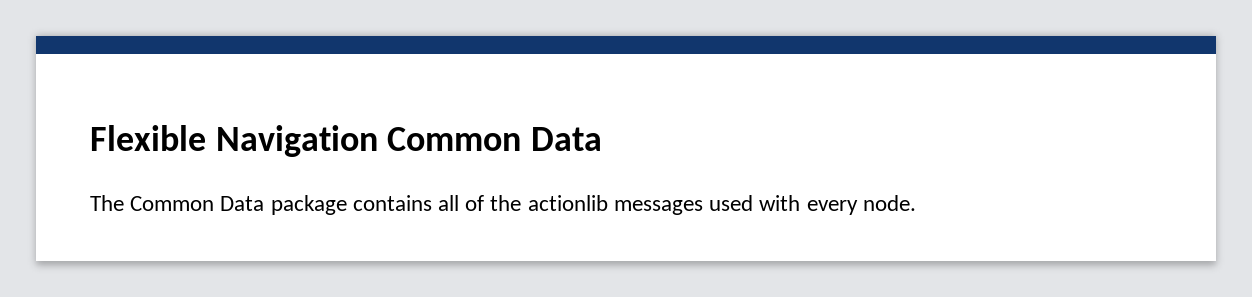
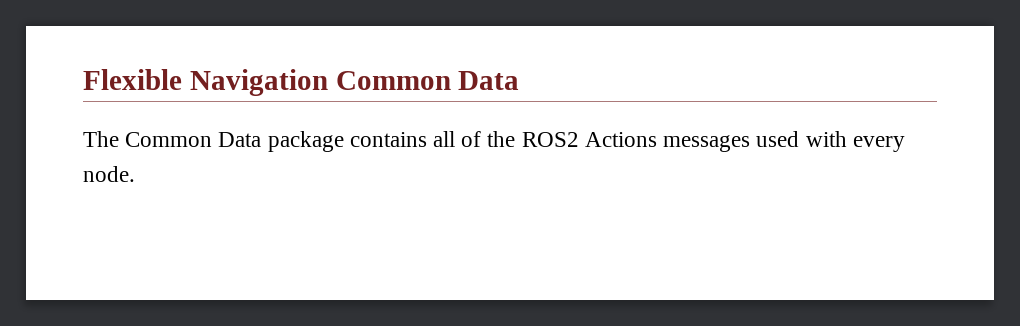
[527,195,608,211] actionlib -> [521,132,657,147] ROS2 Actions

